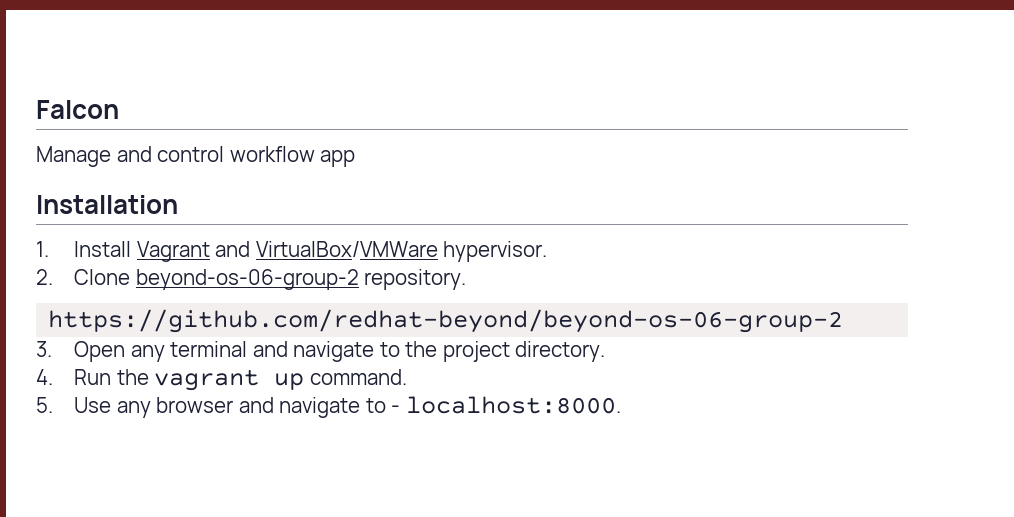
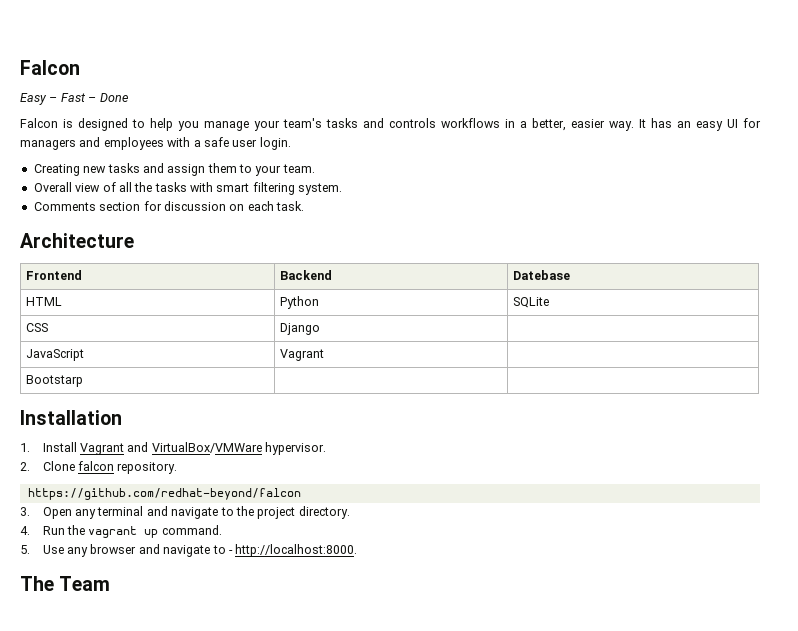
[36,146,356,167] Manage and control workflow app -> [20,93,129,105] [20,118,761,131] [20,137,291,150] [33,163,315,176] [33,182,343,195] [33,201,304,211] [20,233,134,248] [26,270,83,280] [280,270,333,280] [513,270,571,280] [26,297,63,306] [280,296,320,309] [513,297,550,308] [26,323,49,332] [280,323,321,335] [26,349,85,361] [280,349,325,361] [26,375,84,387] Easy – Fast – Done // Falcon is designed to help you manage your team's tasks and controls workflows in a better, easier way. It has an easy UI for managers and employees with a safe user login. // Creating new tasks and assign them to your team. // Overall view of all the tasks with smart filtering system. // Comments section for discussion on each task. // Architecture // Frontend | Backend | Datebase // HTML | Python | SQLite // CSS | Django | // JavaScript | Vagrant | // Bootstarp | |
[135,269,359,290] beyond-os-06-group-2 -> [78,461,115,471] falcon
[48,309,844,333] https://github.com/redhat-beyond/beyond-os-06-group-2 -> [27,488,301,500] https://github.com/redhat-beyond/falcon
[405,396,621,414] localhost:8000. -> [235,544,358,557] [20,576,111,591] http://localhost:8000. // The Team

